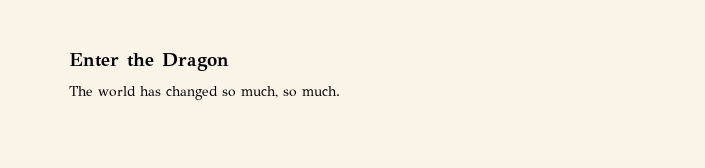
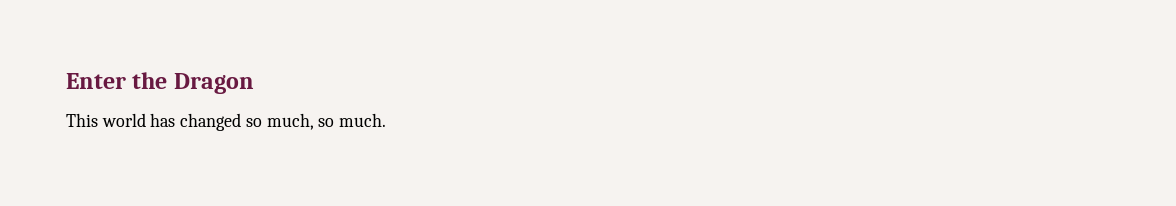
[69,86,93,96] The -> [66,113,98,127] This

